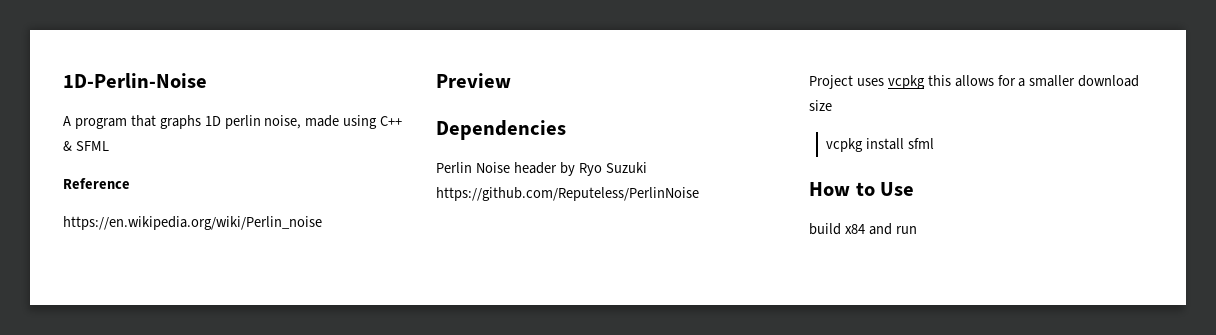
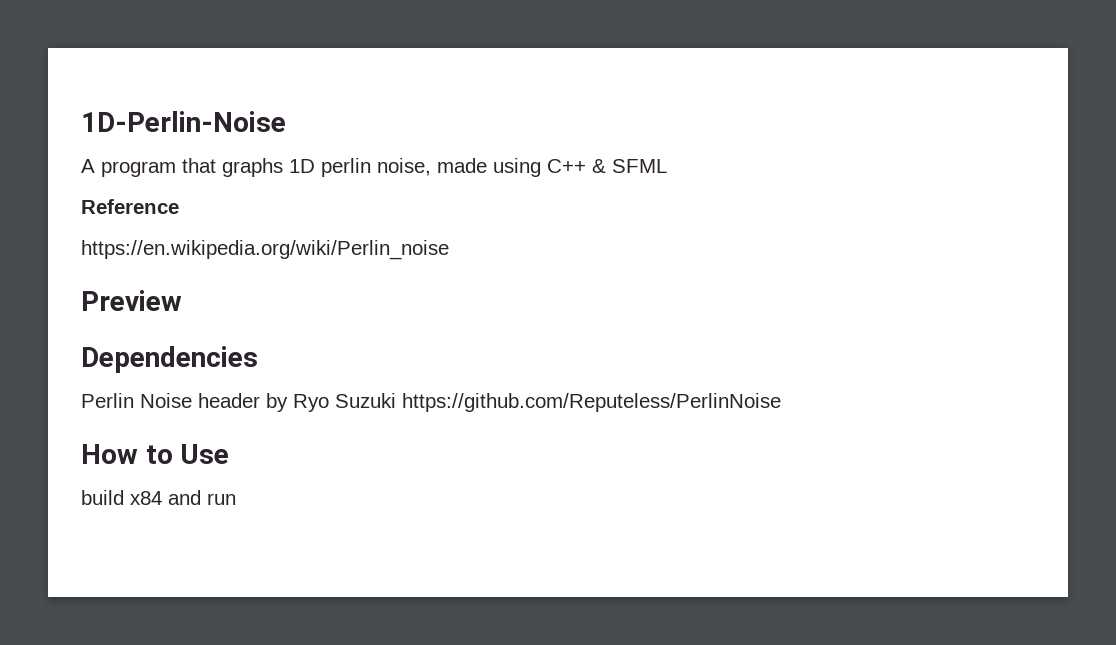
[809,75,1140,89] [809,100,832,111] [826,138,934,152] // Project uses vcpkg this allows for a smaller download size // vcpkg install sfml -> (781, 402) none

